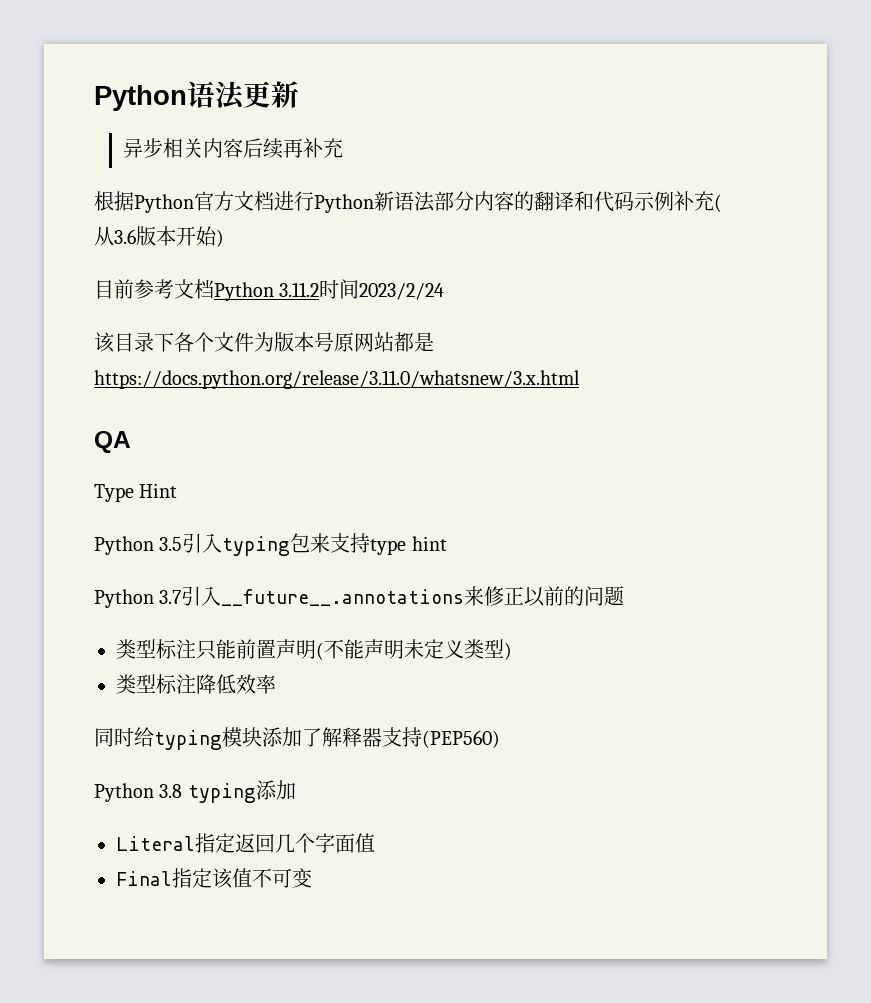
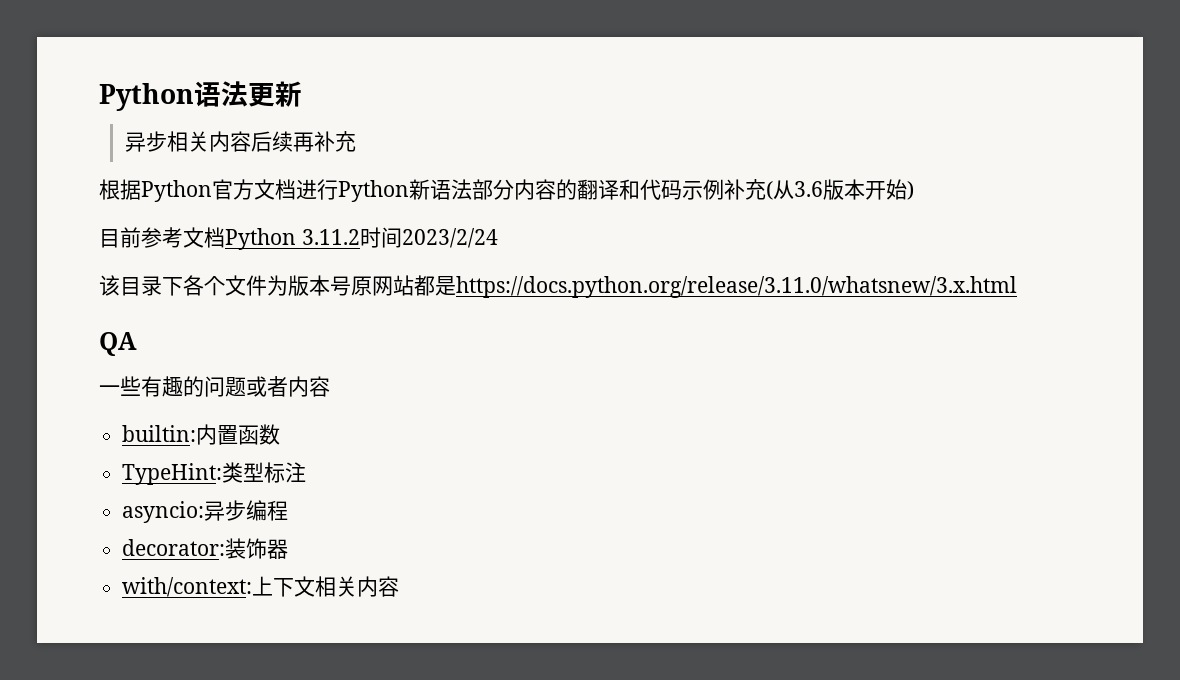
[94,483,178,502] [94,533,447,556] [94,586,625,608] [116,639,512,660] [116,674,276,694] [94,727,500,750] [94,780,296,803] [116,833,375,853] [116,868,312,889] Type Hint // Python 3.5引入typing包来支持type hint // Python 3.7引入__future__.annotations来修正以前的问题 // 类型标注只能前置声明(不能声明未定义类型) // 类型标注降低效率 // 同时给typing模块添加了解释器支持(PEP560) // Python 3.8 typing添加 // Literal指定返回几个字面值 // Final指定该值不可变 -> [99,376,330,397] [122,424,281,445] [122,462,307,485] [122,500,289,523] [122,538,289,559] [122,576,400,597] 一些有趣的问题或者内容 // builtin:内置函数 // TypeHint:类型标注 // asyncio:异步编程 // decorator:装饰器 // with/context:上下文相关内容

